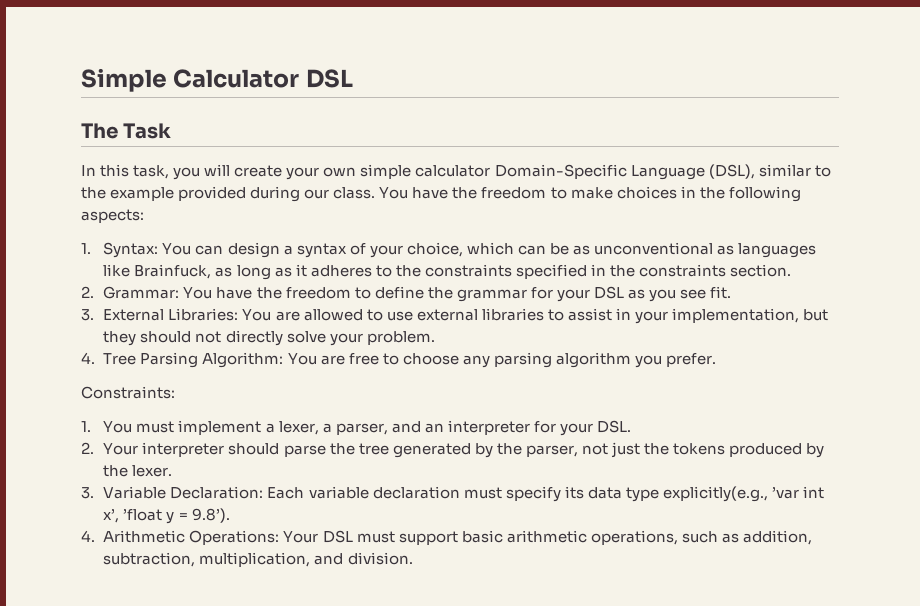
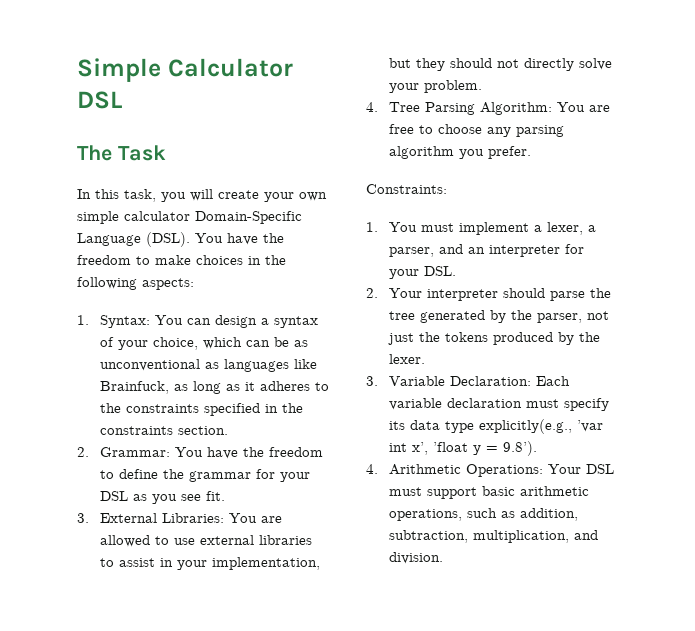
[708,164,831,179] [81,186,376,202] (DSL), similar to the example provided during our class. -> [146,232,190,247] (DSL).

